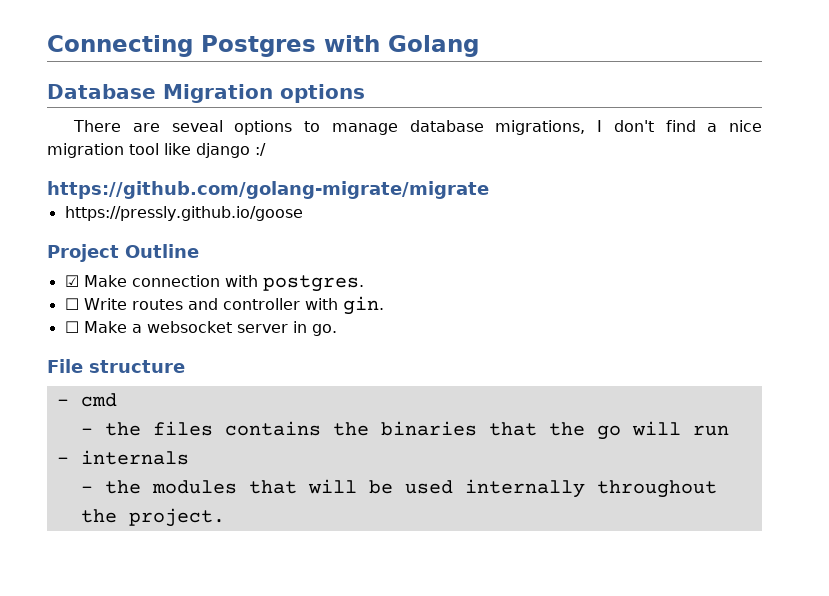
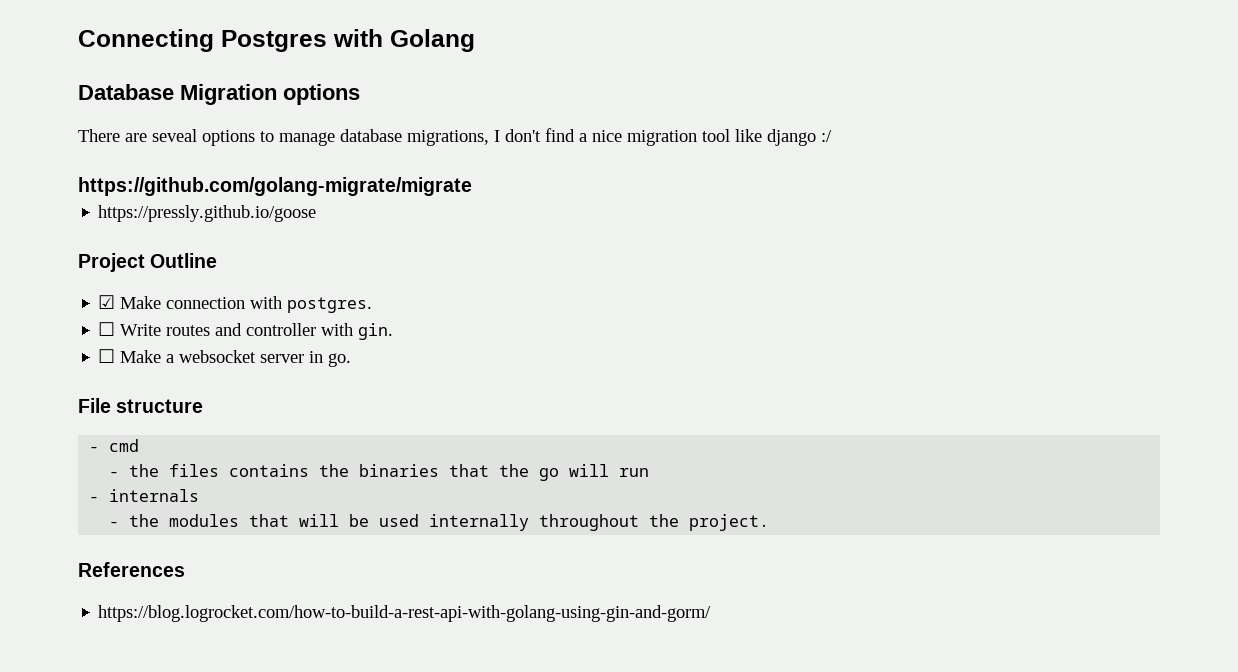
(225, 517) none -> [78,562,185,577] [98,605,712,622] // References // https://blog.logrocket.com/how-to-build-a-rest-api-with-golang-using-gin-and-gorm/

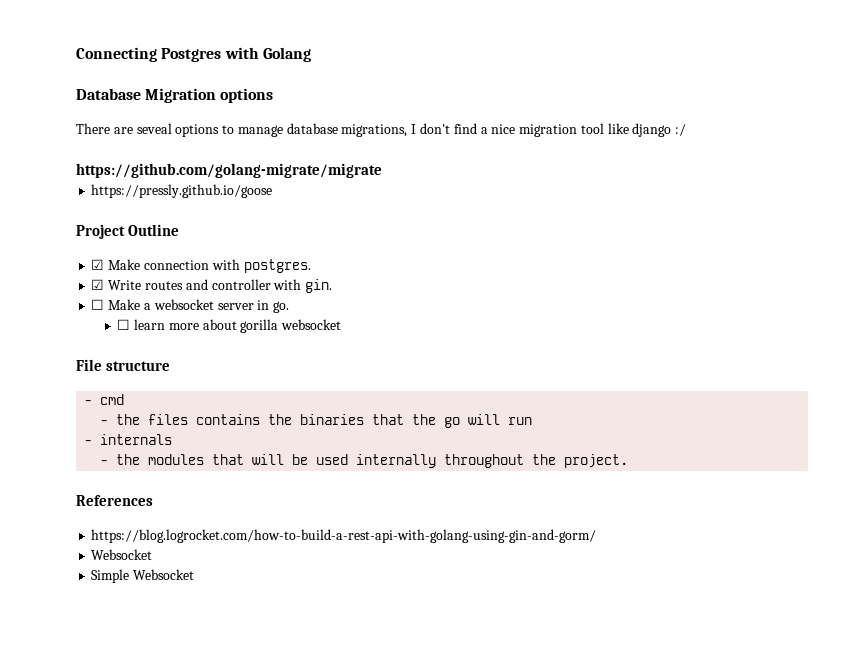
[98,322,116,336] ☐ -> [91,279,105,290] ☑
(352, 360) none -> [117,319,342,333] // ☐ learn more about gorilla websocket
(712, 613) none -> [91,549,153,560] [91,569,195,583] // Websocket // Simple Websocket

